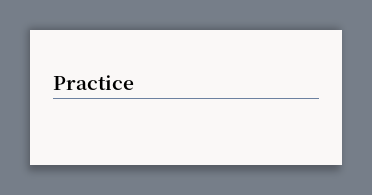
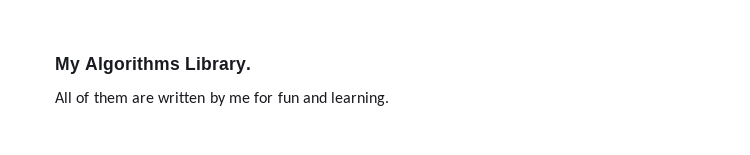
[53,75,134,90] Practice -> [55,57,251,74] [55,92,390,106] My Algorithms Library. // All of them are written by me for fun and learning.

